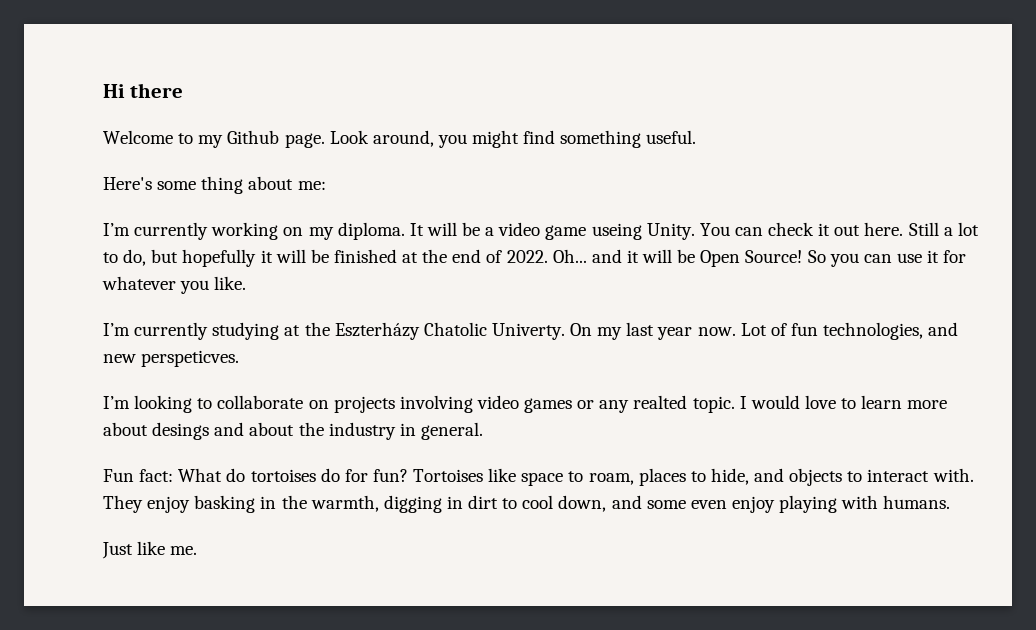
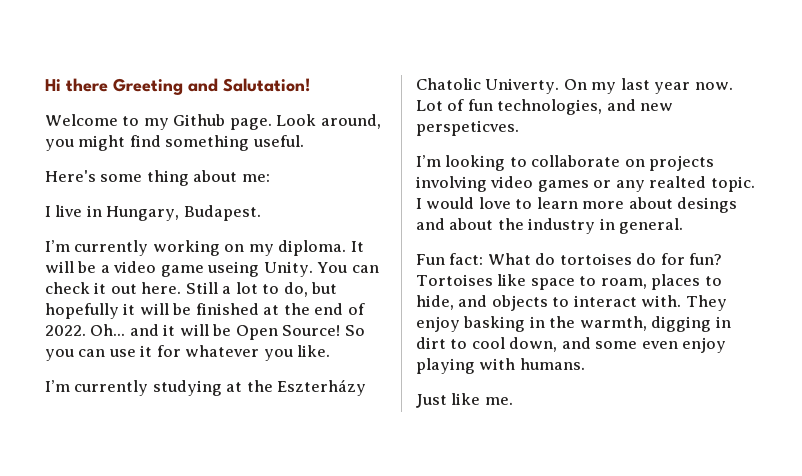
(183, 90) none -> [113,78,310,95] Greeting and Salutation!
(326, 185) none -> [45,205,261,221] // I live in Hungary, Budapest.

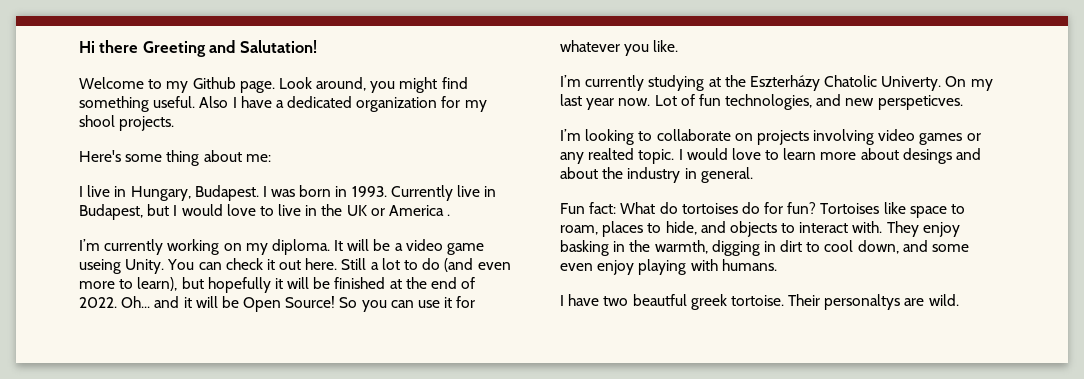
(304, 141) none -> [199,96,487,112] [79,115,175,131] Also I have a dedicated organization for my shool projects.
(261, 213) none -> [262,185,497,201] [79,204,451,220] I was born in 1993. Currently live in Budapest, but I would love to live in the UK or America .
[283,282,308,297] do, -> [422,258,511,272] [79,277,178,291] do (and even more to learn),
[416,393,513,408] Just like me. -> [560,294,959,310] I have two beautful greek tortoise. Their personaltys are wild.

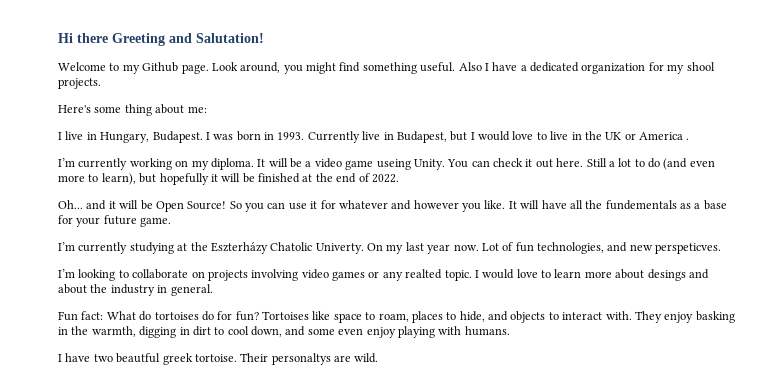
(117, 302) none -> (399, 178) //
(620, 46) none -> [391,200,459,210] and however
(679, 46) none -> [508,200,727,210] [58,215,172,227] It will have all the fundementals as a base for your future game.

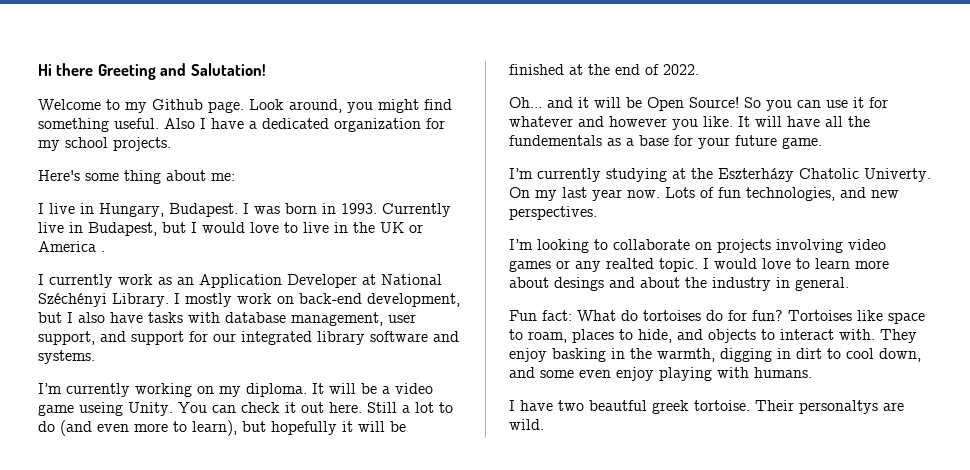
[686,62,715,71] shool -> [65,137,108,148] school
(690, 139) none -> [38,274,442,288] [38,293,460,307] [38,312,416,326] [38,331,459,345] [38,350,95,364] // I currently work as an Application Developer at National Széchényi Library. I mostly work on back-end development, but I also have tasks with database management, user support, and support for our integrated library software and systems.
[481,243,499,251] Lot -> [665,187,695,198] Lots
[655,243,722,254] perspeticves. -> [509,206,597,220] perspectives.

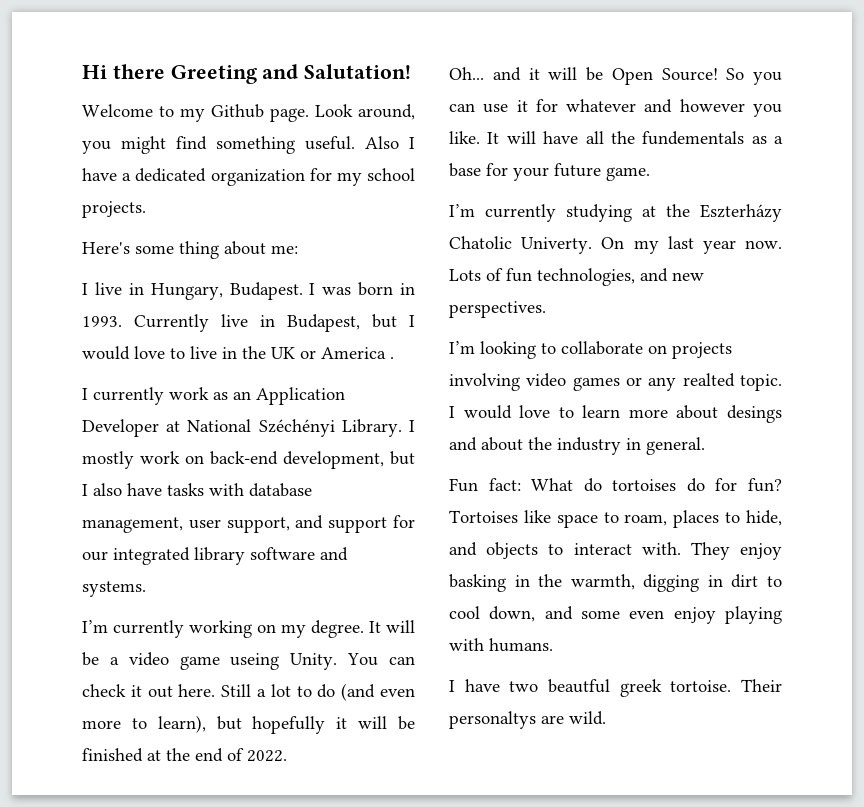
[246,383,307,397] diploma. -> [311,620,364,638] degree.

